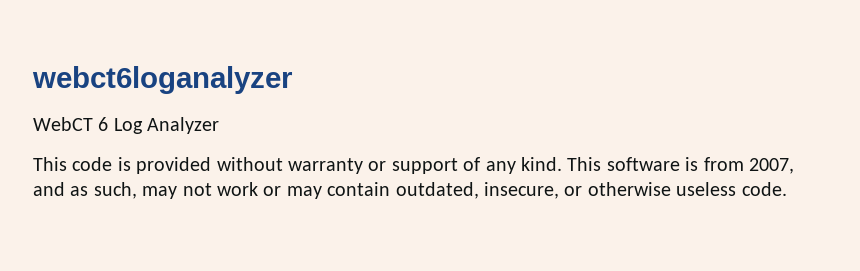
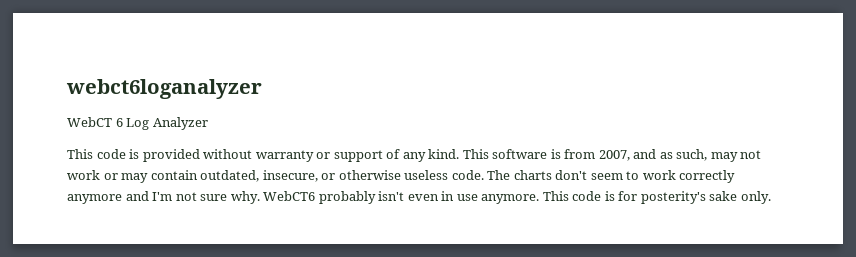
(787, 189) none -> [487,170,736,183] [67,191,771,204] The charts don't seem to work correctly anymore and I'm not sure why. WebCT6 probably isn't even in use anymore. This code is for posterity's sake only.

